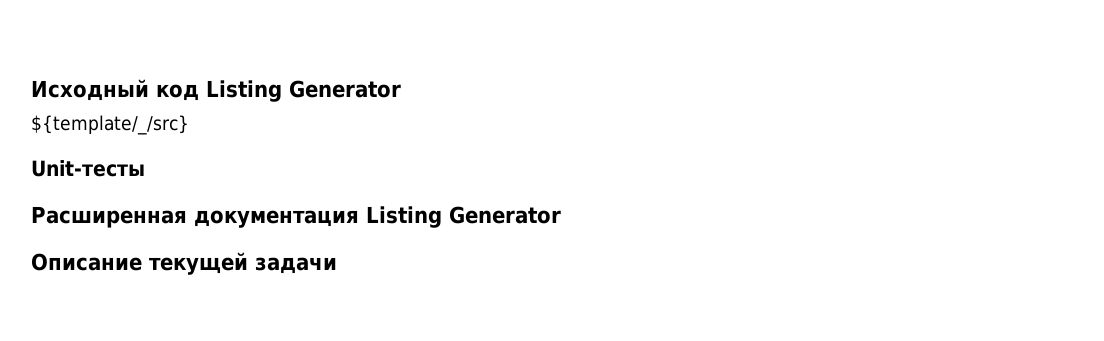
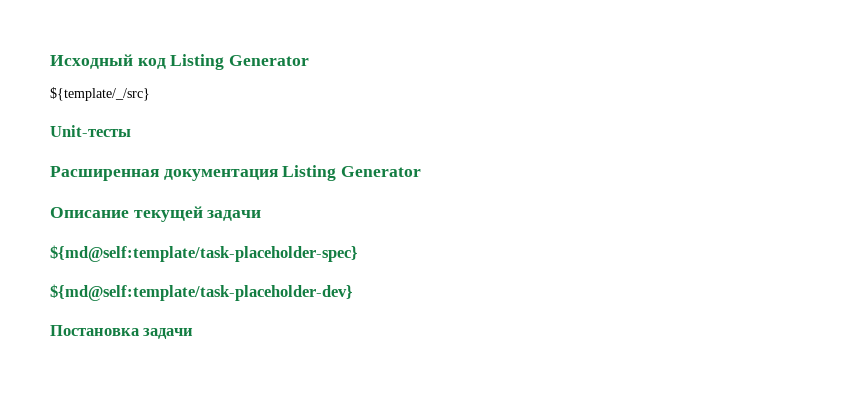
(337, 265) none -> [50,245,358,262] [50,284,353,301] [50,325,194,339] // ${md@self:template/task-placeholder-spec} // ${md@self:template/task-placeholder-dev} // Постановка задачи

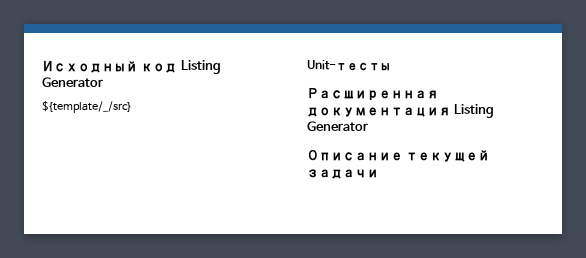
[50,245,358,262] [50,284,353,301] [50,325,194,339] // ${md@self:template/task-placeholder-spec} // ${md@self:template/task-placeholder-dev} // Постановка задачи -> (379, 174) none

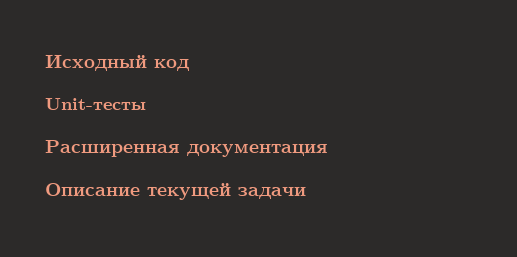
[180,60,221,74] [42,77,103,87] [42,101,132,113] Listing Generator // ${template/_/src} -> (190, 65) none
[454,104,495,118] [307,121,368,131] Listing Generator -> (328, 150) none

